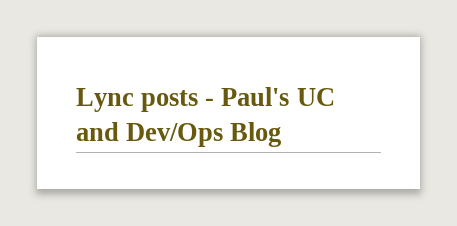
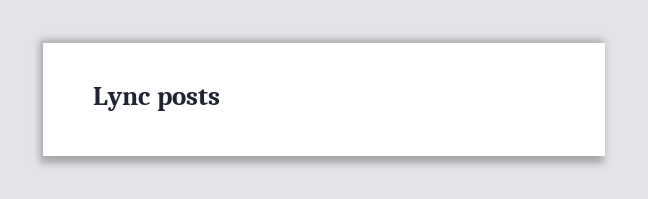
[205,87,335,106] [76,122,282,147] - Paul's UC and Dev/Ops Blog -> (221, 100) none

